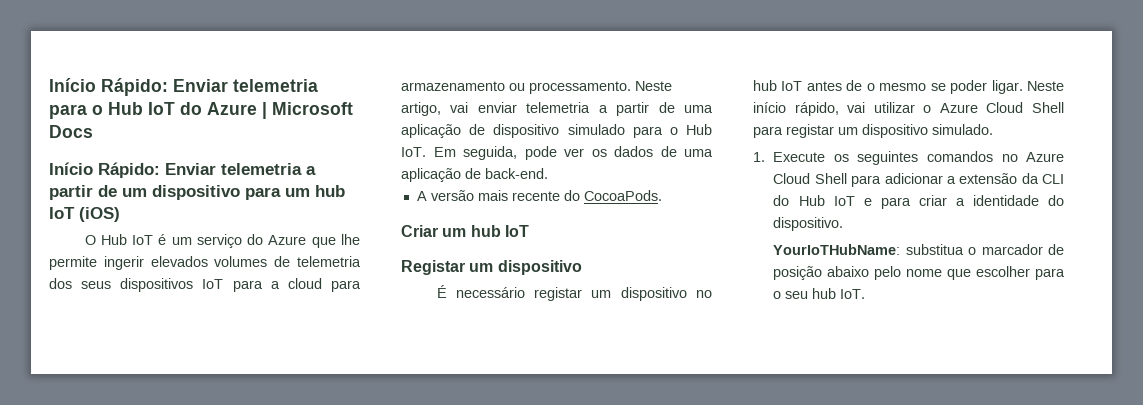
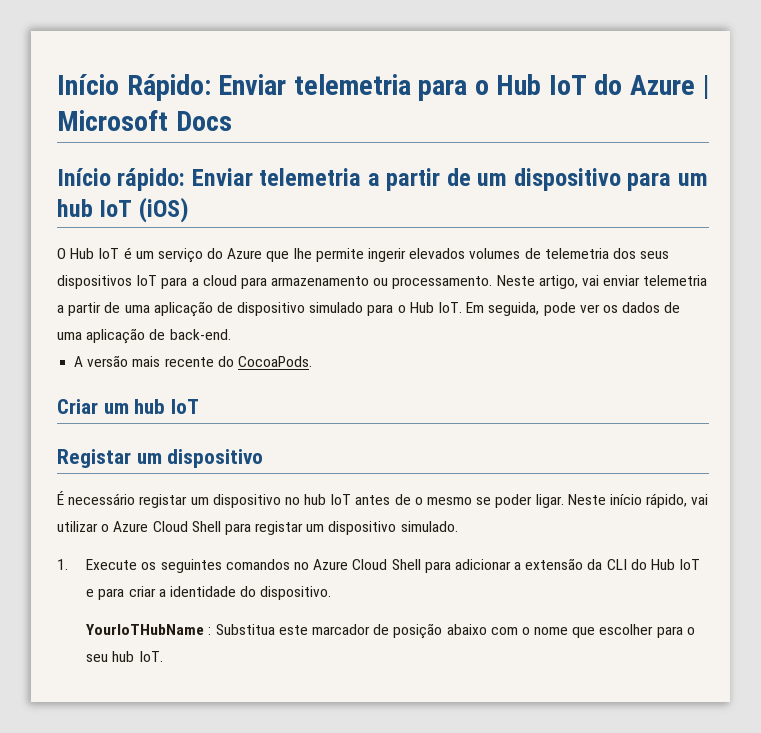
[98,162,160,178] Rápido: -> [117,168,186,191] rápido:
[773,244,977,255] YourIoTHubName: substitua o -> [86,624,308,635] YourIoTHubName : Substitua este
[874,266,902,280] pelo -> [490,627,530,635] com o

